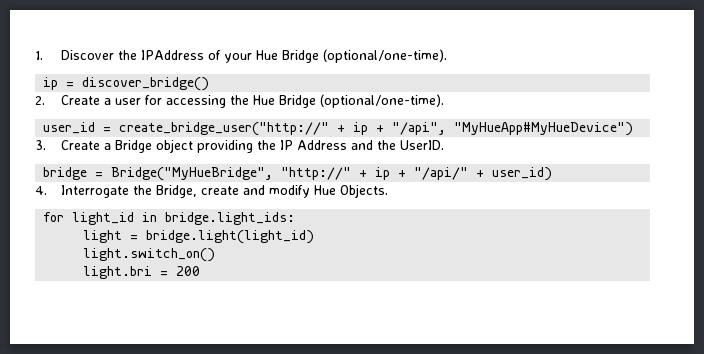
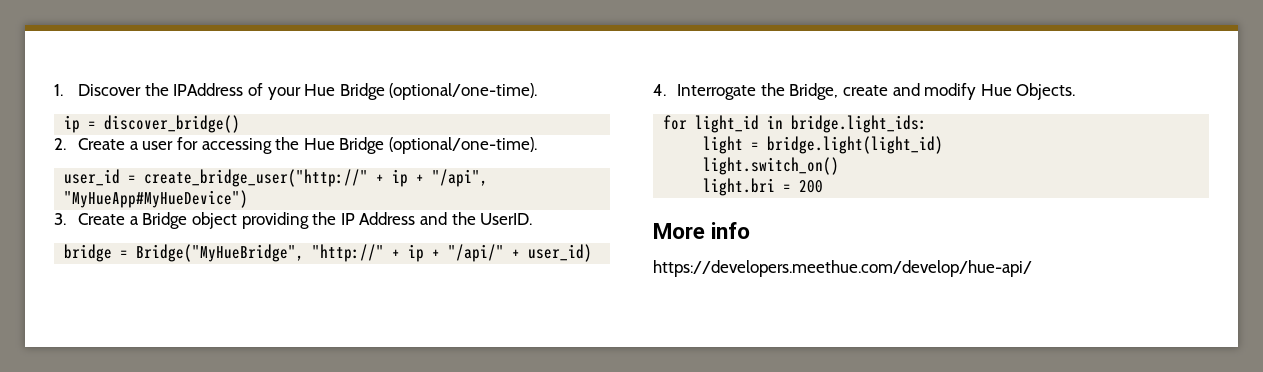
(201, 271) none -> [653,222,751,239] [653,260,1032,277] // More info // https://developers.meethue.com/develop/hue-api/

